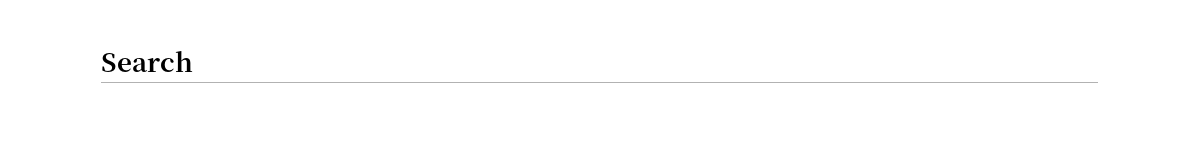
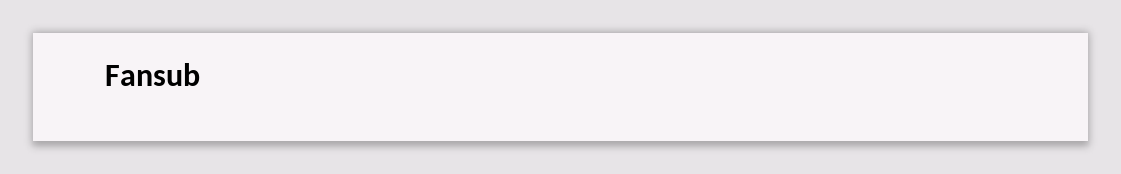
[101,51,193,72] Search -> [105,63,200,86] Fansub

